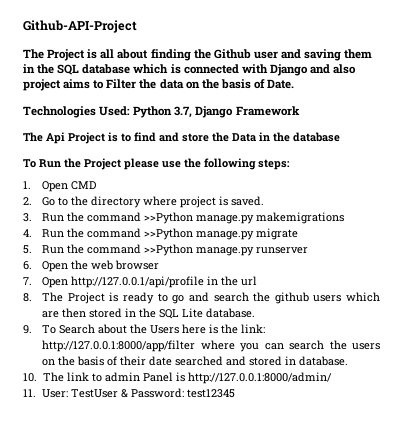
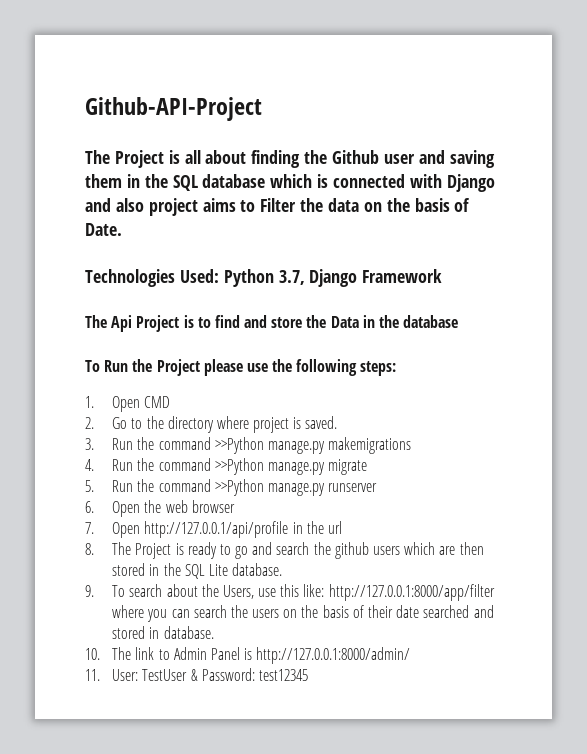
[59,324,96,334] Search -> [129,584,163,597] search
[150,324,266,334] Users here is the link: -> [222,584,325,599] Users, use this like:
[104,372,140,382] admin -> [173,647,207,660] Admin

